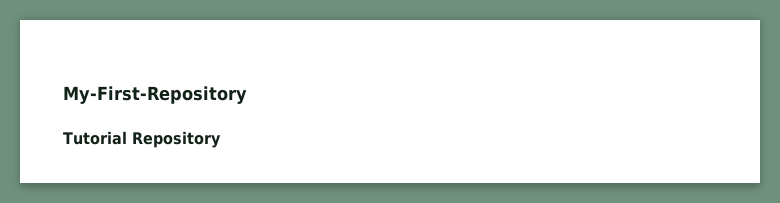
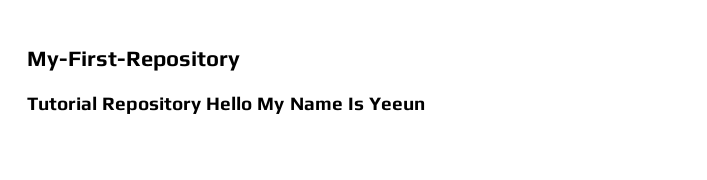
(221, 139) none -> [206,96,425,114] Hello My Name Is Yeeun

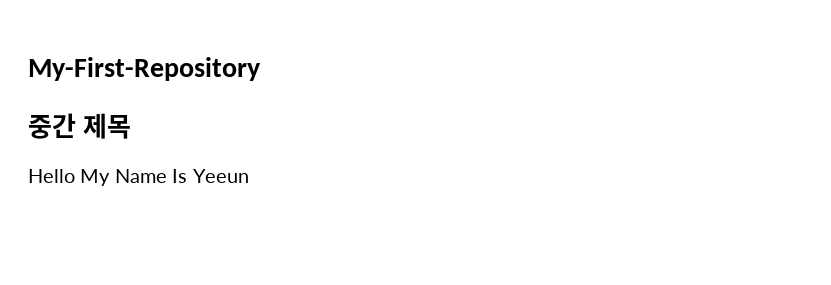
[27,96,202,114] Tutorial Repository -> [28,113,132,139] 중간 제목 //

